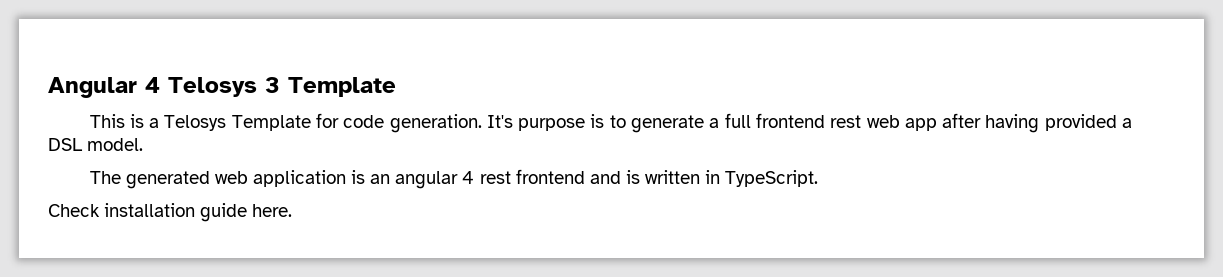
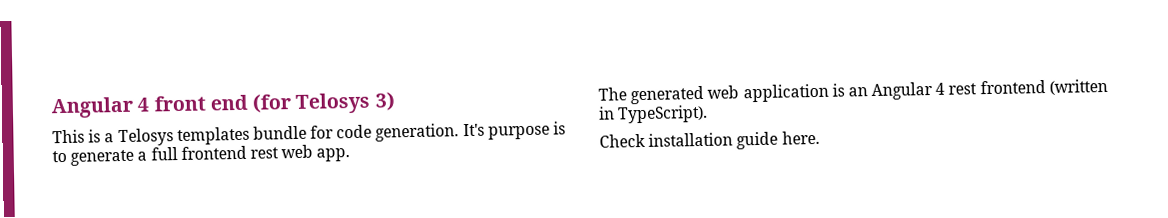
[48,77,396,98] Angular 4 Telosys 3 Template -> [51,91,395,119] Angular 4 front end (for Telosys 3)
[231,115,311,131] Template -> [176,125,307,146] templates bundle
[904,113,1132,133] [48,138,144,151] app after having provided a DSL model. -> [316,148,351,162] app.
[395,171,459,189] angular -> [871,81,934,101] Angular
[589,170,819,187] and is written in TypeScript. -> [1048,78,1108,95] [598,104,709,124] (written in TypeScript).

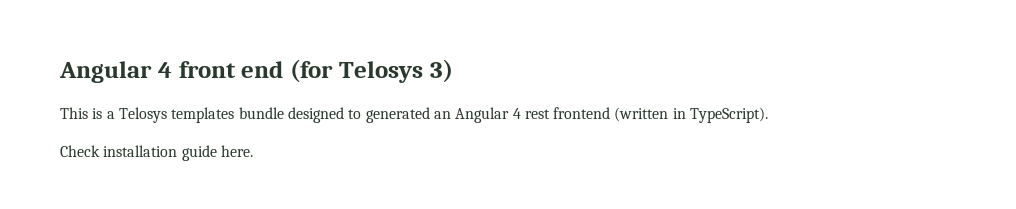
[310,121,567,142] [52,144,351,166] [598,83,845,105] for code generation. It's purpose is to generate a full frontend rest web app. // The generated web application is -> [287,107,430,123] designed to generated

